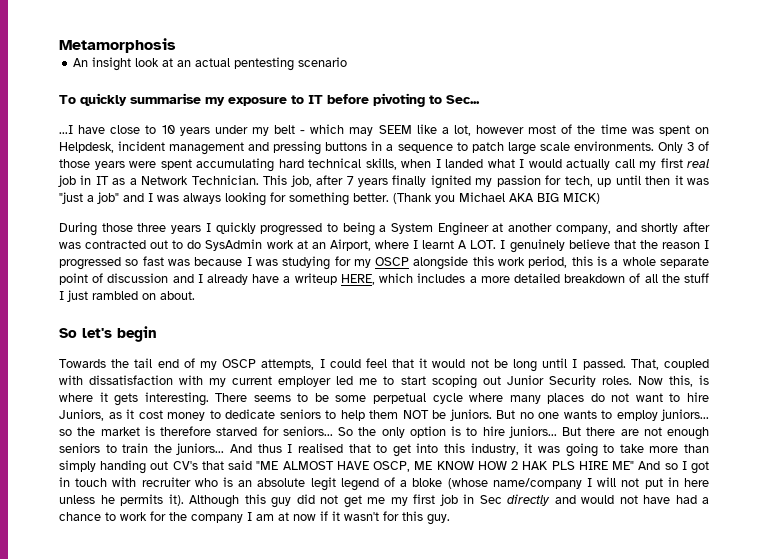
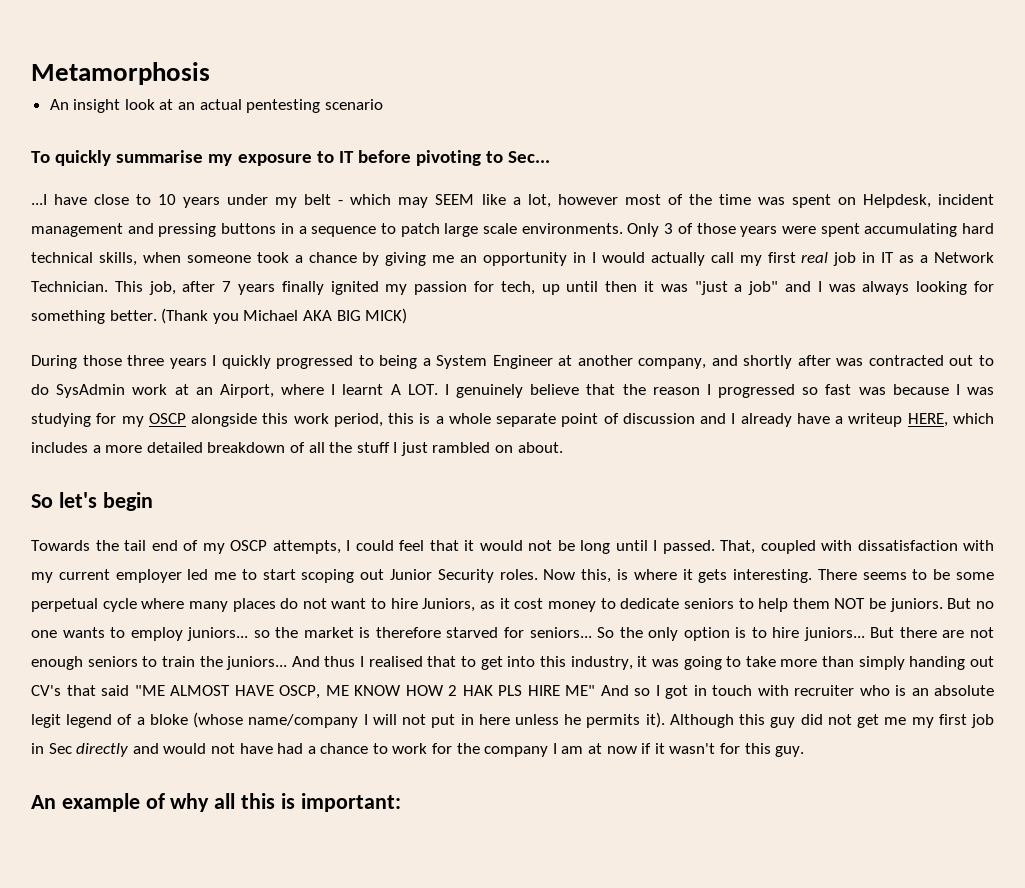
[435,159,515,168] I landed what -> [186,252,587,266] someone took a chance by giving me an opportunity in
(450, 519) none -> [31,793,401,812] // An example of why all this is important:

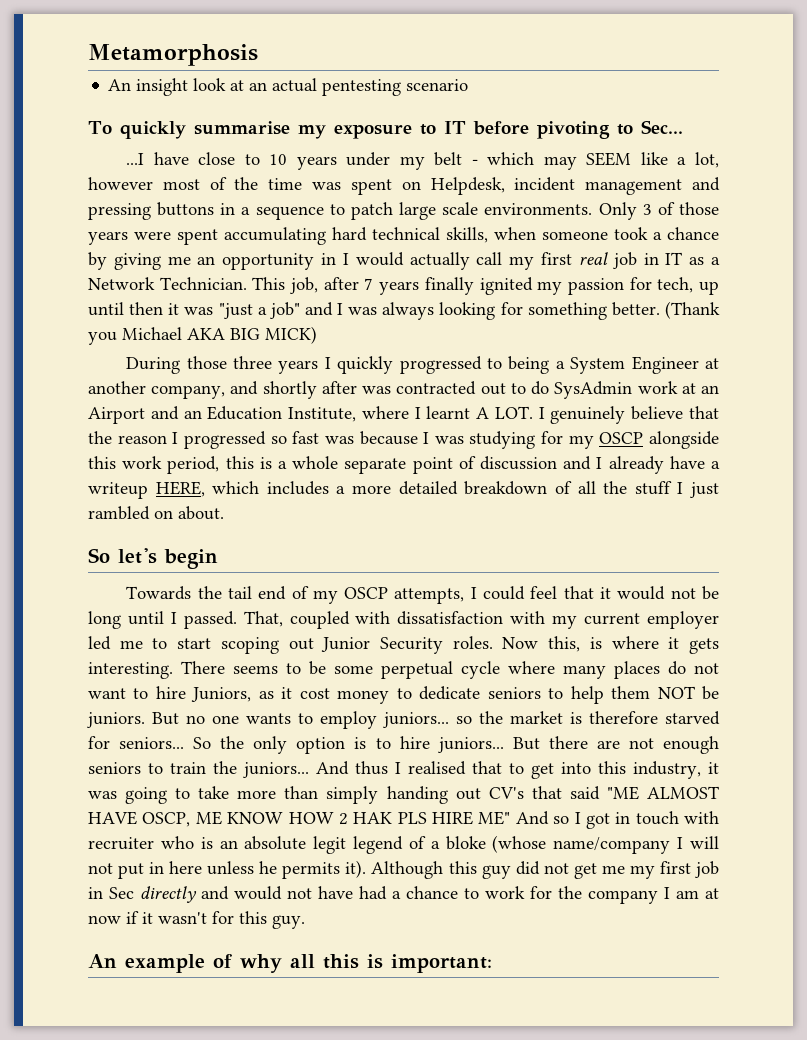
[219,384,274,398] Airport, -> [88,406,357,424] Airport and an Education Institute,

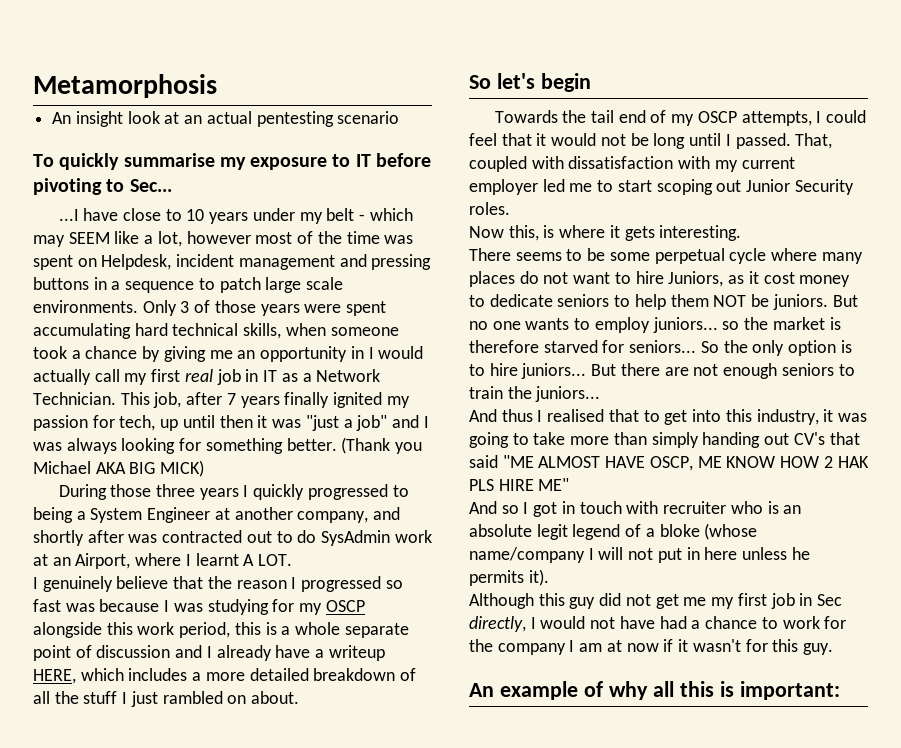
[88,406,357,424] Airport and an Education Institute, -> [75,553,131,569] Airport,
(533, 412) none -> (293, 560) //
(493, 642) none -> (510, 208) //
(173, 670) none -> (742, 233) //
(309, 770) none -> (601, 394) //
(511, 818) none -> (570, 484) //
(367, 869) none -> (549, 577) //
[140,886,229,903] directly and -> [469,616,536,632] directly, I

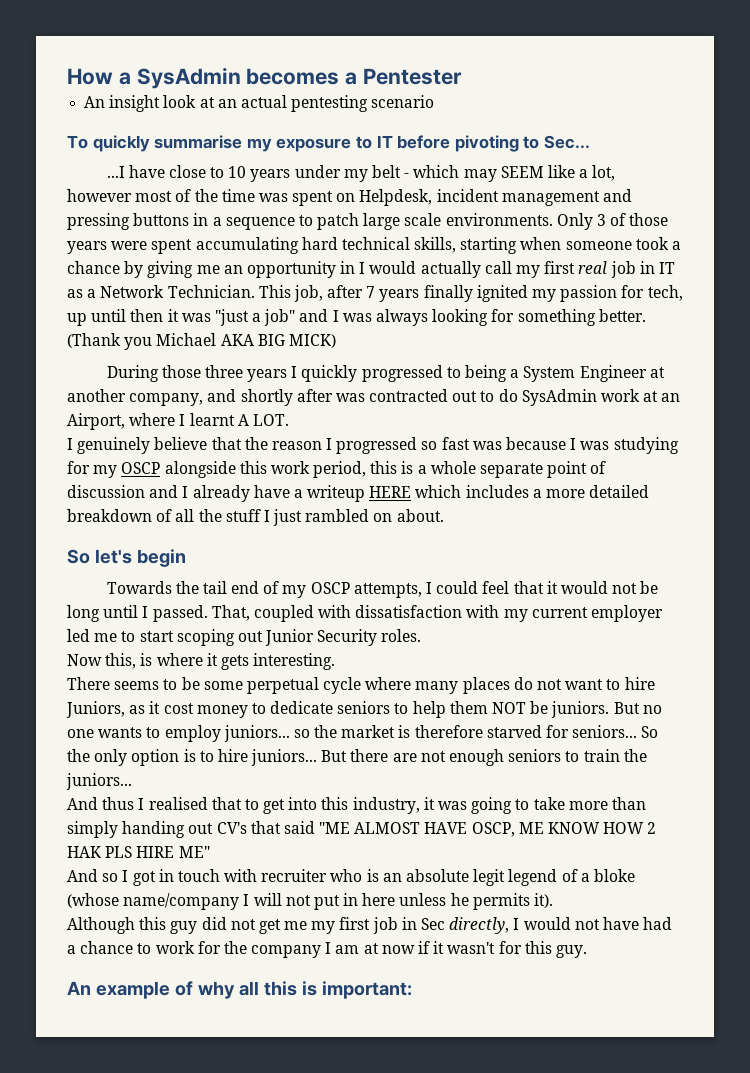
[33,74,217,98] Metamorphosis -> [67,67,463,89] How a SysAdmin becomes a Pentester
(282, 331) none -> [460,237,518,254] starting
[33,669,76,684] HERE, -> [369,486,412,498] HERE

